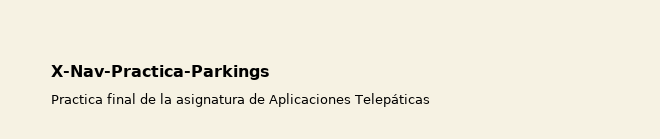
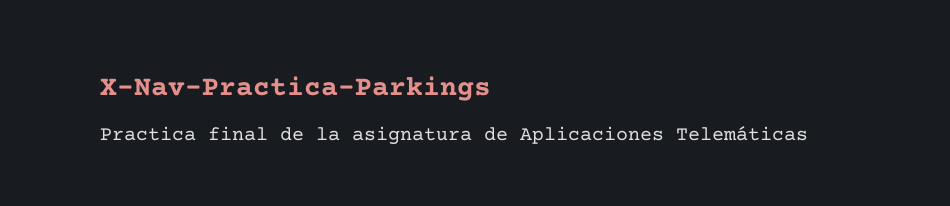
[354,93,430,107] Telepáticas -> [676,126,808,141] Telemáticas

